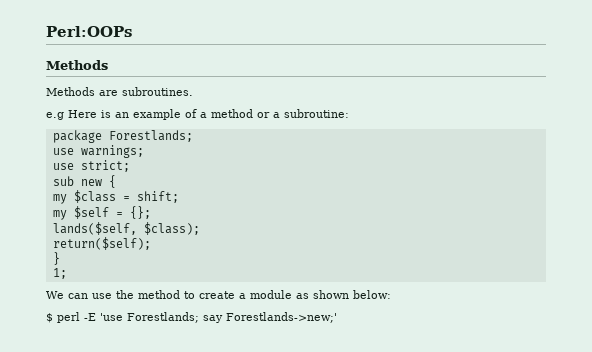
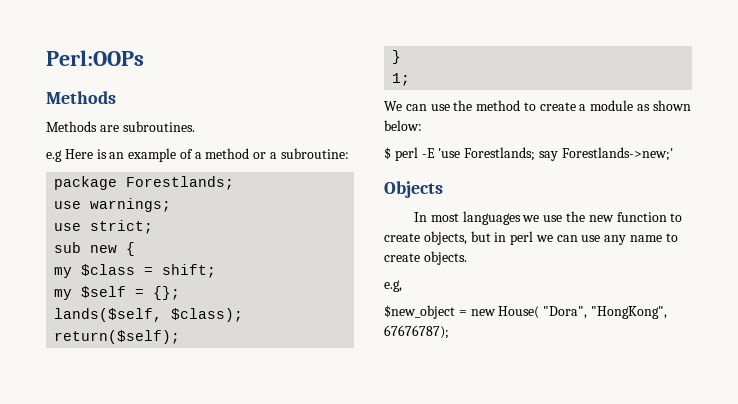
(337, 317) none -> [384,181,443,198] [414,211,683,225] [384,231,678,245] [384,251,467,265] [384,280,402,292] [384,305,667,319] [384,325,449,339] // Objects // In most languages we use the new function to create objects, but in perl we can use any name to create objects. // e.g, // $new_object = new House( "Dora", "HongKong", 67676787);

